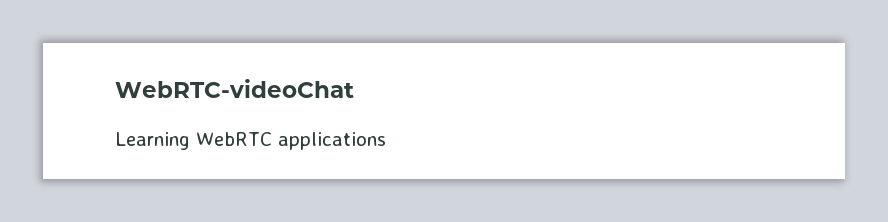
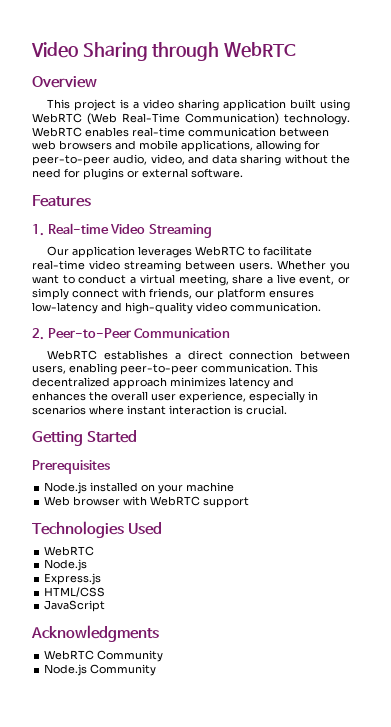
[115,79,354,98] [115,132,386,150] WebRTC-videoChat // Learning WebRTC applications -> [31,42,297,61] [32,76,97,88] [47,99,350,111] [32,113,350,125] [32,127,329,137] [32,140,320,152] [32,154,350,166] [32,168,243,180] [32,195,91,207] [32,223,212,238] [47,246,313,258] [32,260,350,272] [32,274,350,286] [32,288,314,300] [32,302,321,314] [32,328,231,340] [47,350,350,360] [32,363,318,375] [32,377,294,389] [32,391,318,403] [32,405,287,415] [32,430,138,446] [32,460,110,474] [44,482,235,494] [44,496,250,508] [32,521,163,538] [44,546,95,556] [44,559,88,571] [44,573,102,585] [44,587,106,597] [44,600,106,612] [31,625,159,642] [44,650,164,662] [44,664,157,676] Video Sharing through WebRTC // Overview // This project is a video sharing application built using WebRTC (Web Real-Time Communication) technology. WebRTC enables real-time communication between web browsers and mobile applications, allowing for peer-to-peer audio, video, and data sharing without the need for plugins or external software. // Features // 1. Real-time Video Streaming // Our application leverages WebRTC to facilitate real-time video streaming between users. Whether you want to conduct a virtual meeting, share a live event, or simply connect with friends, our platform ensures low-latency and high-quality video communication. // 2. Peer-to-Peer Communication // WebRTC establishes a direct connection between users, enabling peer-to-peer communication. This decentralized approach minimizes latency and enhances the overall user experience, especially in scenarios where instant interaction is crucial. // Getting Started // Prerequisites // Node.js installed on your machine // Web browser with WebRTC support // Technologies Used // WebRTC // Node.js // Express.js // HTML/CSS // JavaScript // Acknowledgments // WebRTC Community // Node.js Community

